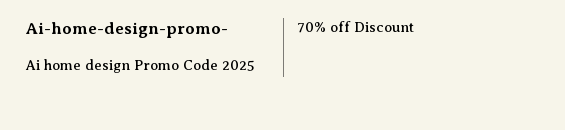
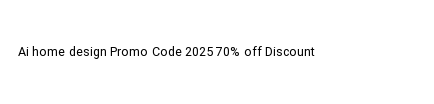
[25,22,228,38] Ai-home-design-promo- // -> (18, 51) none

